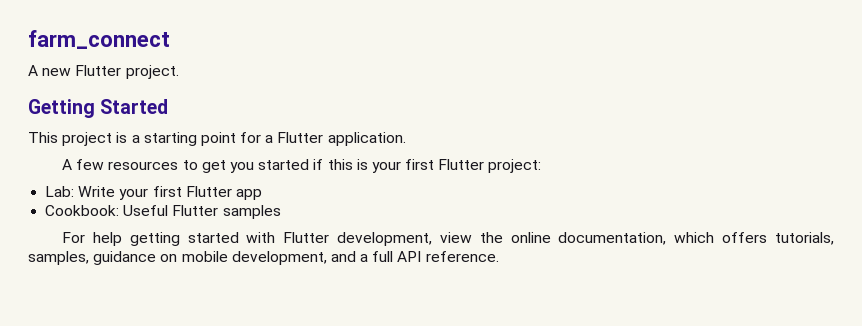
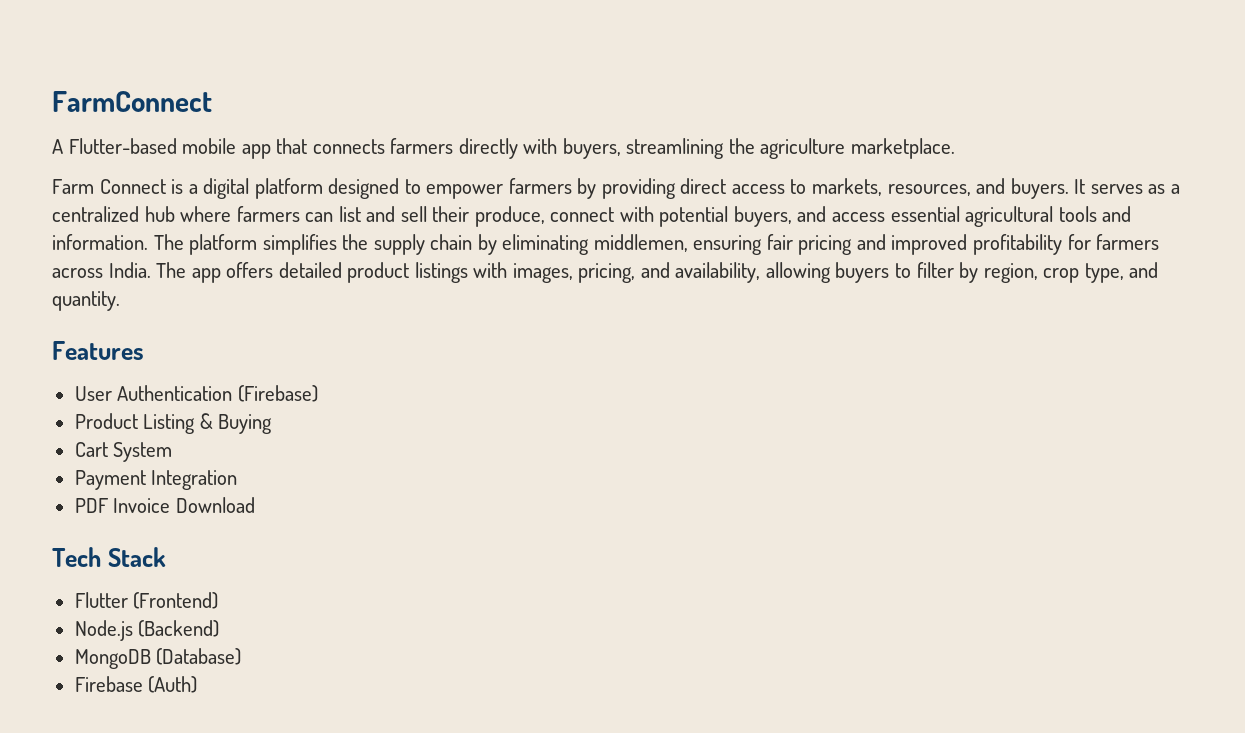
[28,30,170,49] [28,65,179,79] [28,99,169,118] [28,132,406,146] [62,159,542,173] [45,186,262,200] [45,205,281,219] [62,232,834,246] [28,251,499,265] farm_connect // A new Flutter project. // Getting Started // This project is a starting point for a Flutter application. // A few resources to get you started if this is your first Flutter project: // Lab: Write your first Flutter app // Cookbook: Useful Flutter samples // For help getting started with Flutter development, view the online documentation, which offers tutorials, samples, guidance on mobile development, and a full API reference. -> [52,91,212,112] [52,138,955,159] [52,178,1180,199] [52,206,1132,227] [52,234,1160,255] [52,262,1159,283] [52,291,120,311] [52,341,144,360] [74,385,318,402] [74,413,273,434] [74,442,173,462] [74,470,238,490] [74,497,255,513] [52,547,166,567] [74,592,219,609] [74,620,220,641] [74,648,242,669] [74,676,198,693] FarmConnect // A Flutter-based mobile app that connects farmers directly with buyers, streamlining the agriculture marketplace. // Farm Connect is a digital platform designed to empower farmers by providing direct access to markets, resources, and buyers. It serves as a centralized hub where farmers can list and sell their produce, connect with potential buyers, and access essential agricultural tools and information. The platform simplifies the supply chain by eliminating middlemen, ensuring fair pricing and improved profitability for farmers across India. The app offers detailed product listings with images, pricing, and availability, allowing buyers to filter by region, crop type, and quantity. // Features // User Authentication (Firebase) // Product Listing & Buying // Cart System // Payment Integration // PDF Invoice Download // Tech Stack // Flutter (Frontend) // Node.js (Backend) // MongoDB (Database) // Firebase (Auth)

